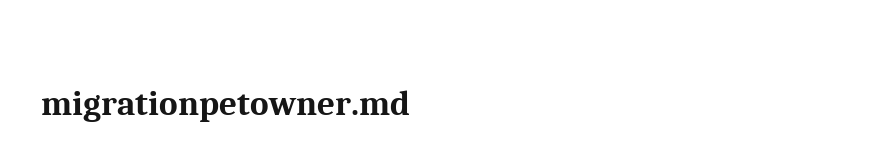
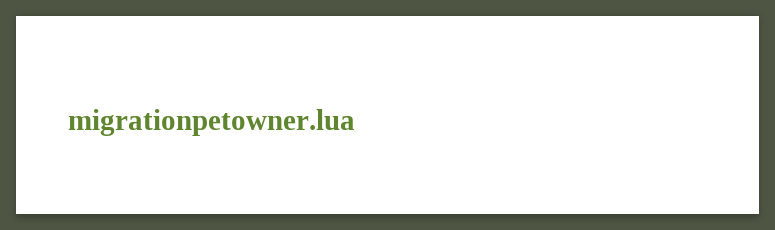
[41,90,410,122] migrationpetowner.md -> [68,109,355,136] migrationpetowner.lua

